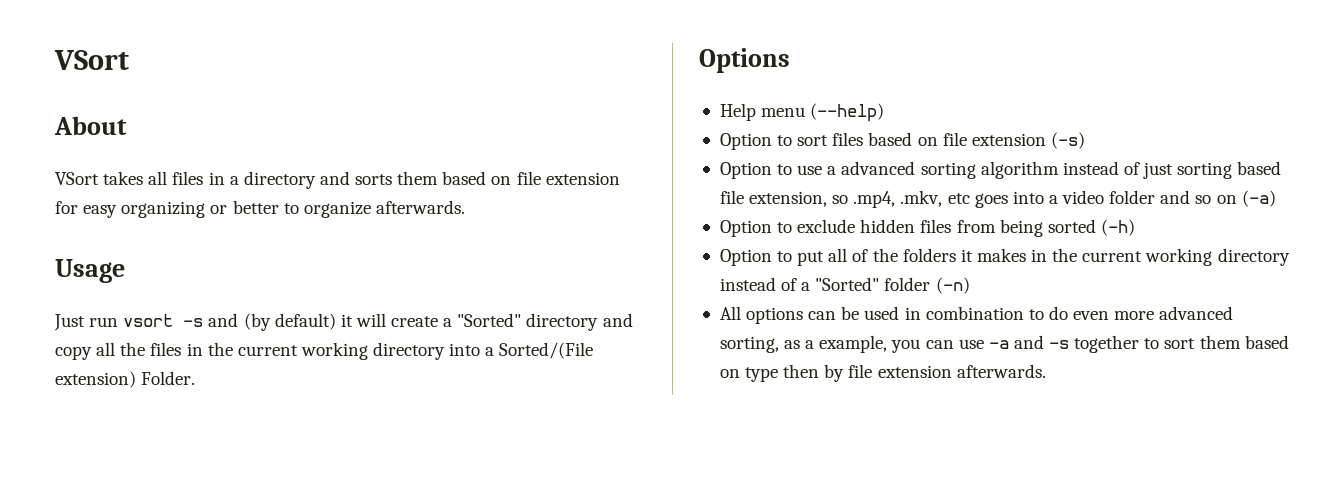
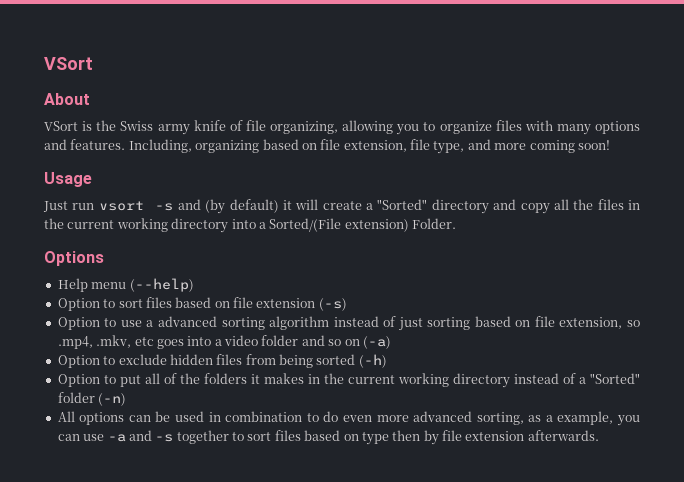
[103,171,620,189] [55,200,465,218] takes all files in a directory and sorts them based on file extension for easy organizing or better to organize afterwards. -> [82,120,640,135] [44,139,610,154] is the Swiss army knife of file organizing, allowing you to organize files with many options and features. Including, organizing based on file extension, file type, and more coming soon!
(1282, 168) none -> [515,320,531,327] on
[1199,335,1241,349] them -> [274,430,301,441] files

